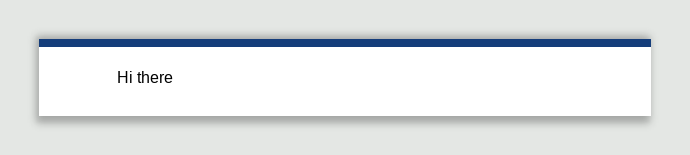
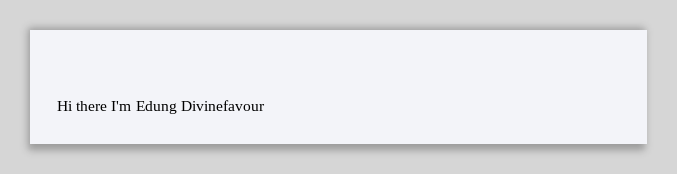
(174, 77) none -> [111,100,265,114] I'm Edung Divinefavour

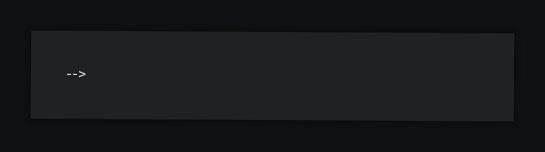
[57,100,265,114] Hi there I'm Edung Divinefavour -> [65,70,87,79] -->

